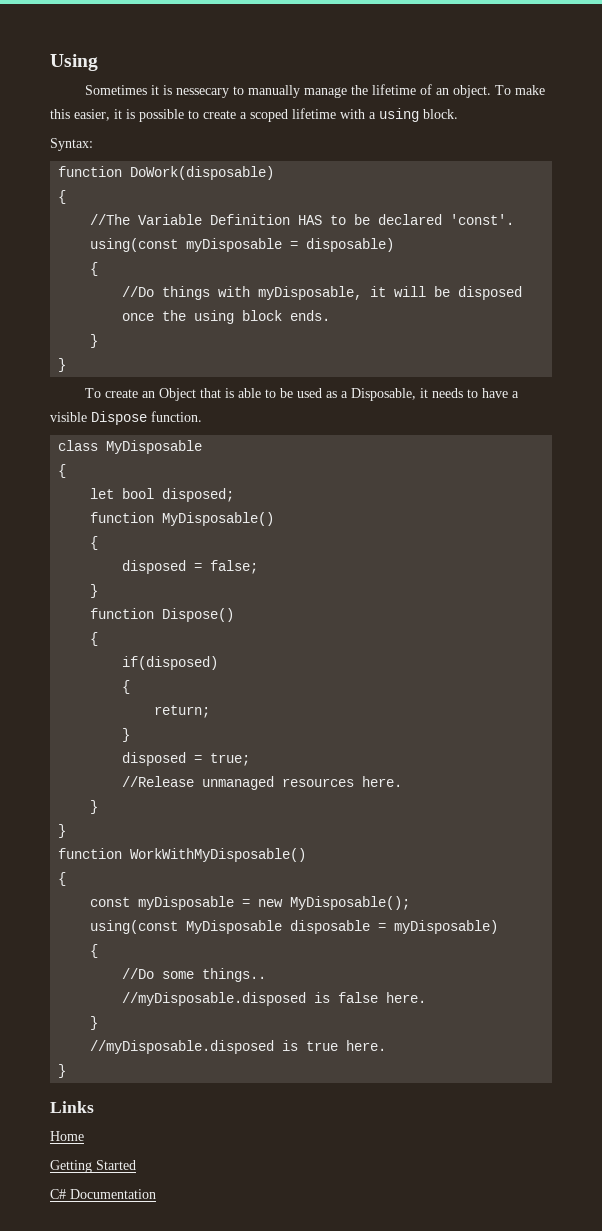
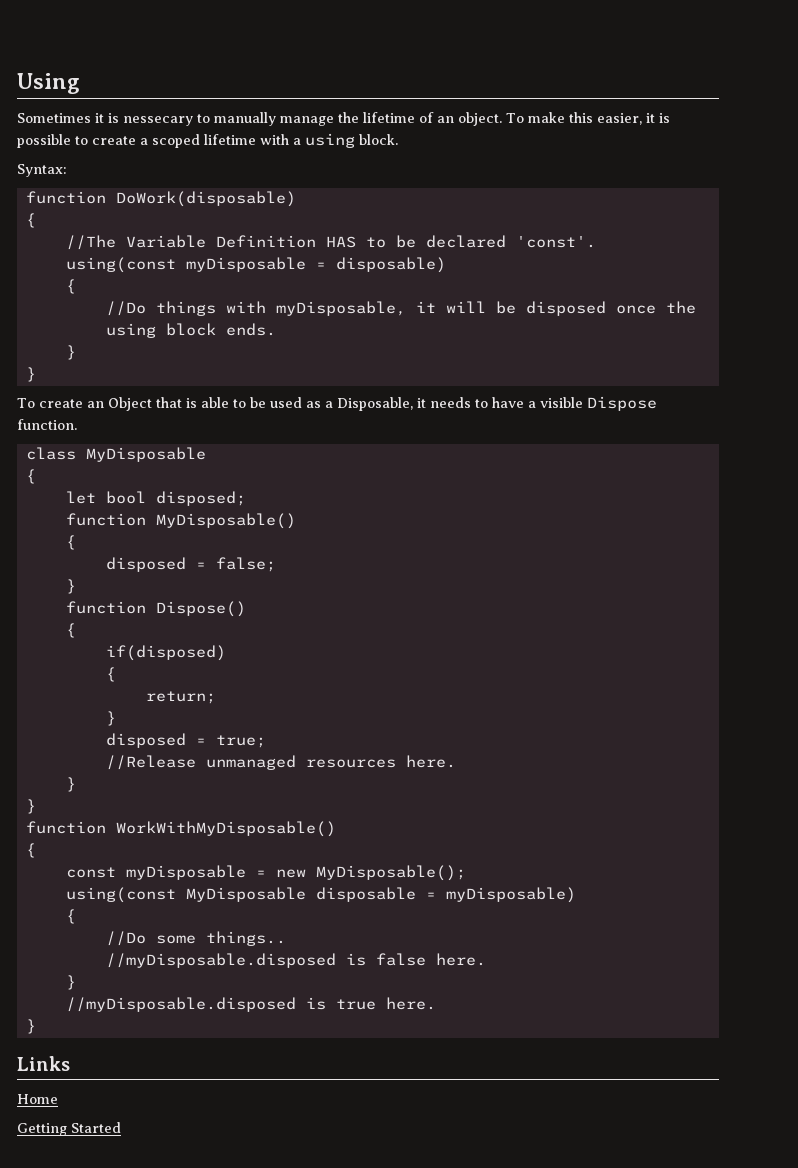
[50,1189,156,1199] // C# Documentation -> (121, 1127) none

